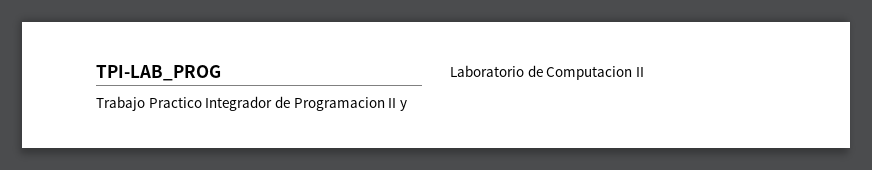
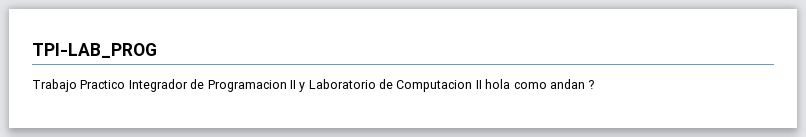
(644, 72) none -> [485,79,595,89] hola como andan ?

